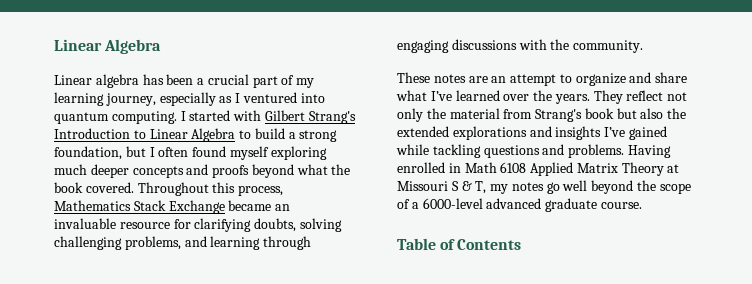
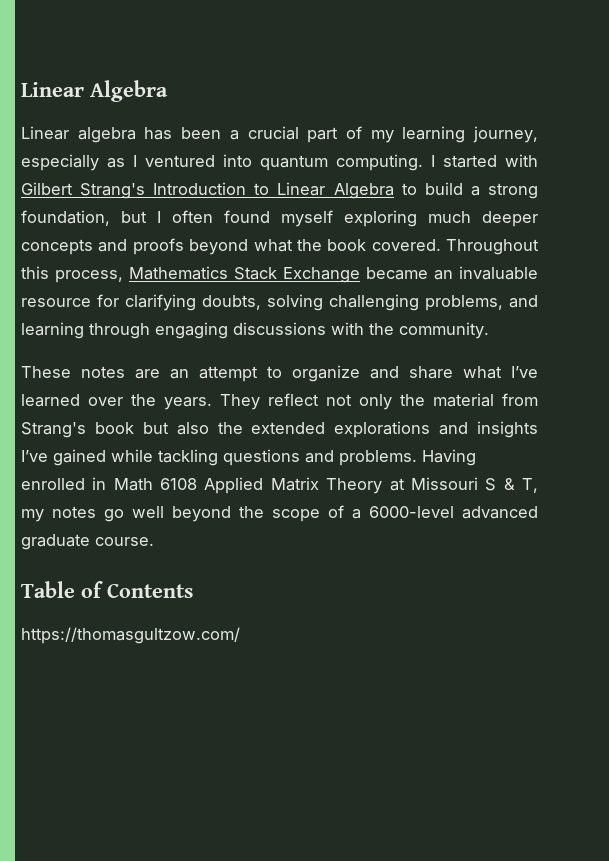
(522, 244) none -> [21,627,240,644] // https://thomasgultzow.com/

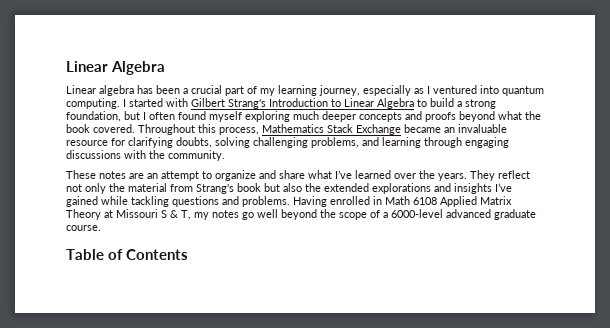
[21,627,240,644] // https://thomasgultzow.com/ -> (189, 254) none

